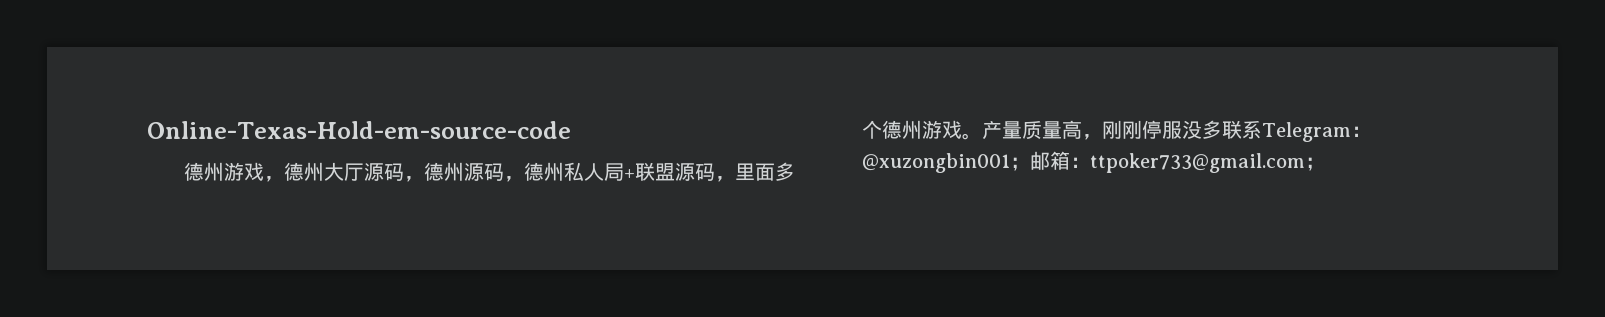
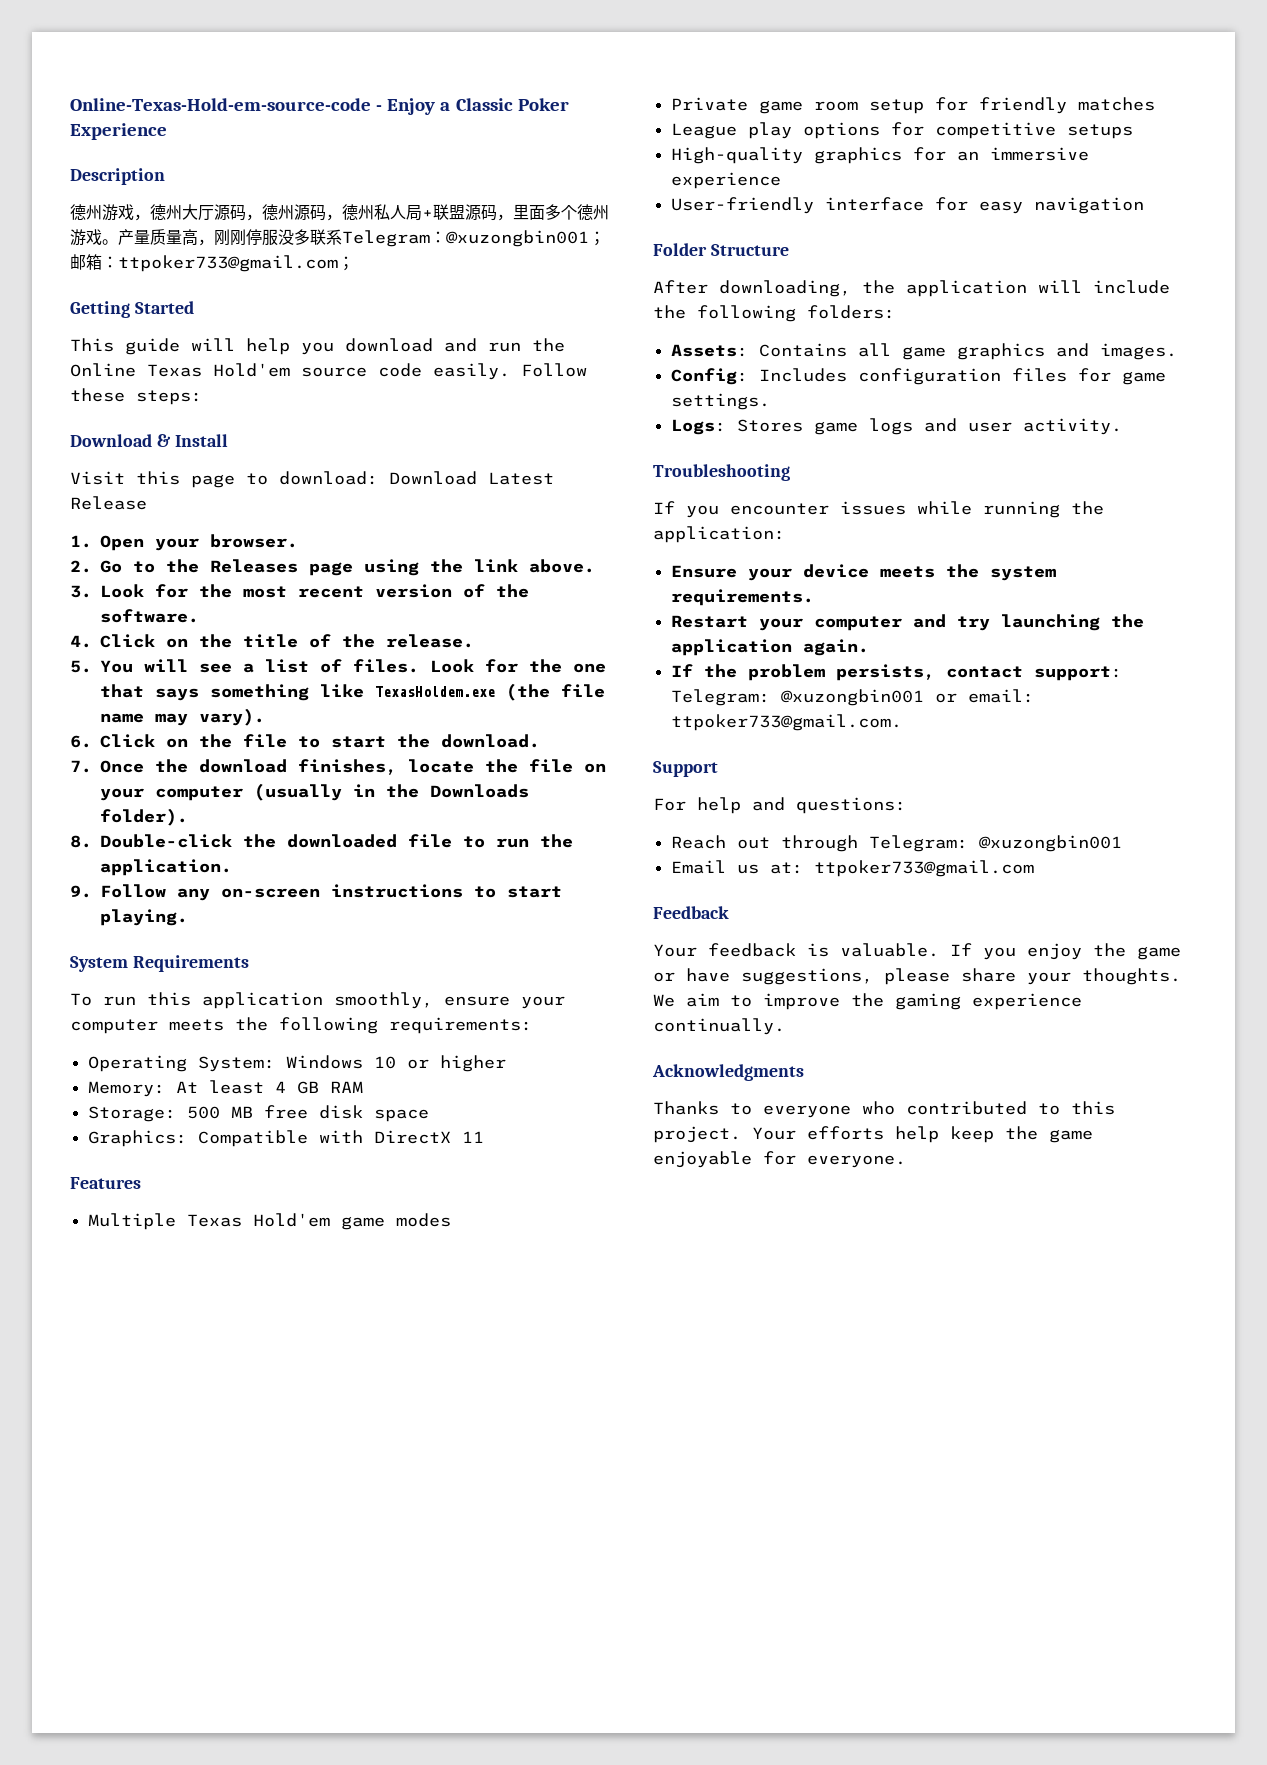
(571, 130) none -> [376,98,569,115] [70,123,167,140] [70,168,165,185] - Enjoy a Classic Poker Experience // Description
(1325, 164) none -> [70,301,194,318] [70,338,565,355] [70,363,587,380] [70,388,202,405] [70,434,228,447] [70,471,554,488] [70,496,147,510] [70,534,298,551] [70,559,595,576] [70,584,529,598] [100,609,199,623] [70,634,474,648] [70,659,606,673] [100,683,605,701] [100,708,265,726] [70,734,540,748] [70,759,606,775] [100,783,529,801] [100,808,188,826] [70,834,573,848] [100,859,232,876] [70,884,562,901] [100,909,188,926] [70,955,249,972] [70,992,565,1009] [70,1017,532,1034] [87,1055,506,1072] [87,1080,363,1097] [87,1105,429,1122] [87,1130,484,1147] [70,1177,141,1189] [87,1213,451,1230] [670,97,1155,114] [670,122,1133,139] [670,147,1089,164] [670,172,781,189] [670,197,1144,214] [653,243,789,256] [653,280,1170,297] [653,305,895,322] [670,343,1177,360] [670,368,1166,385] [670,393,770,410] [670,418,1122,435] [653,464,790,481] [653,501,1104,518] [653,526,785,543] [670,564,1056,581] [670,589,814,606] [670,614,1144,631] [670,639,869,656] [670,664,1122,681] [670,689,1034,706] [670,714,902,731] [653,761,718,777] [653,797,906,814] [670,835,1122,852] [670,860,1034,877] [653,906,729,919] [653,943,1181,960] [653,968,1181,985] [653,993,1082,1010] [653,1018,785,1035] [652,1064,804,1081] [653,1101,1115,1118] [653,1126,1093,1143] [653,1151,906,1168] // Getting Started // This guide will help you download and run the Online Texas Hold'em source code easily. Follow these steps: // Download & Install // Visit this page to download: Download Latest Release // 1. Open your browser. // 2. Go to the Releases page using the link above. // 3. Look for the most recent version of the software. // 4. Click on the title of the release. // 5. You will see a list of files. Look for the one that says something like TexasHoldem.exe (the file name may vary). // 6. Click on the file to start the download. // 7. Once the download finishes, locate the file on your computer (usually in the Downloads folder). // 8. Double-click the downloaded file to run the application. // 9. Follow any on-screen instructions to start playing. // System Requirements // To run this application smoothly, ensure your computer meets the following requirements: // Operating System: Windows 10 or higher // Memory: At least 4 GB RAM // Storage: 500 MB free disk space // Graphics: Compatible with DirectX 11 // Features // Multiple Texas Hold'em game modes // Private game room setup for friendly matches // League play options for competitive setups // High-quality graphics for an immersive experience // User-friendly interface for easy navigation // Folder Structure // After downloading, the application will include the following folders: // Assets: Contains all game graphics and images. // Config: Includes configuration files for game settings. // Logs: Stores game logs and user activity. // Troubleshooting // If you encounter issues while running the application: // Ensure your device meets the system requirements. // Restart your computer and try launching the application again. // If the problem persists, contact support: Telegram: @xuzongbin001 or email: ttpoker733@gmail.com. // Support // For help and questions: // Reach out through Telegram: @xuzongbin001 // Email us at: ttpoker733@gmail.com // Feedback // Your feedback is valuable. If you enjoy the game or have suggestions, please share your thoughts. We aim to improve the gaming experience continually. // Acknowledgments // Thanks to everyone who contributed to this project. Your efforts help keep the game enjoyable for everyone.

